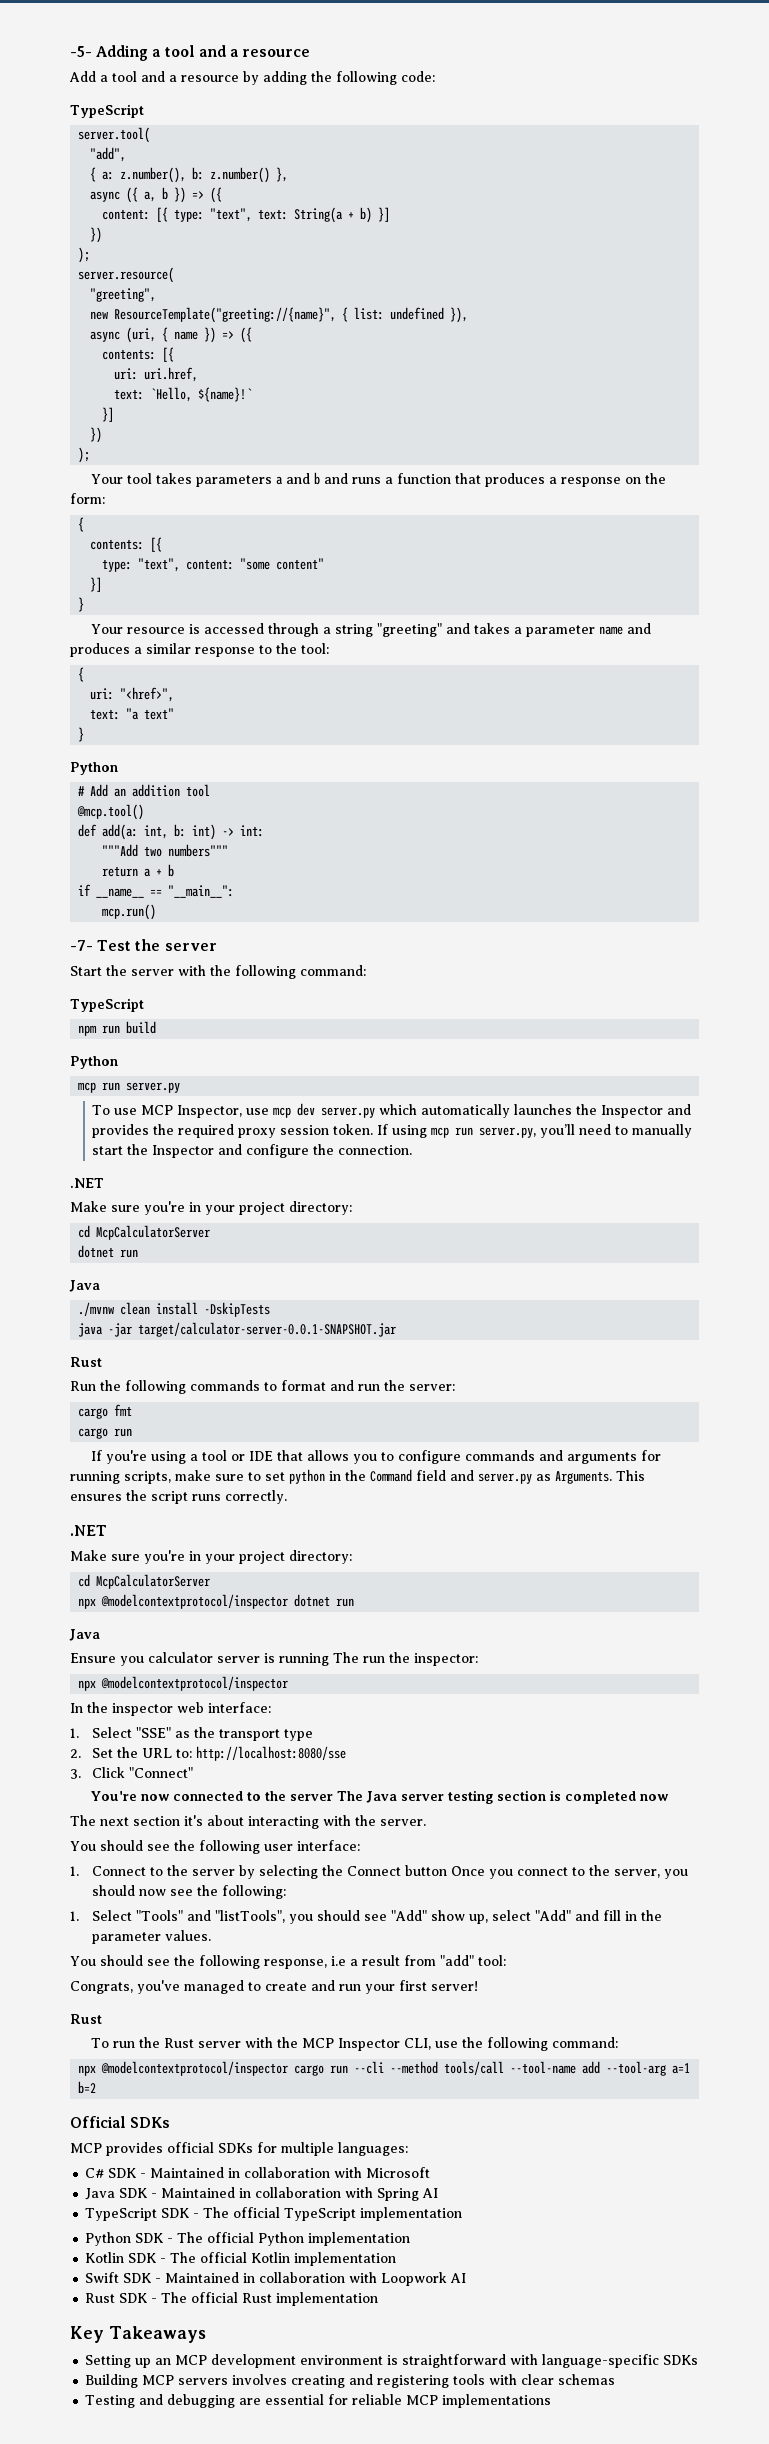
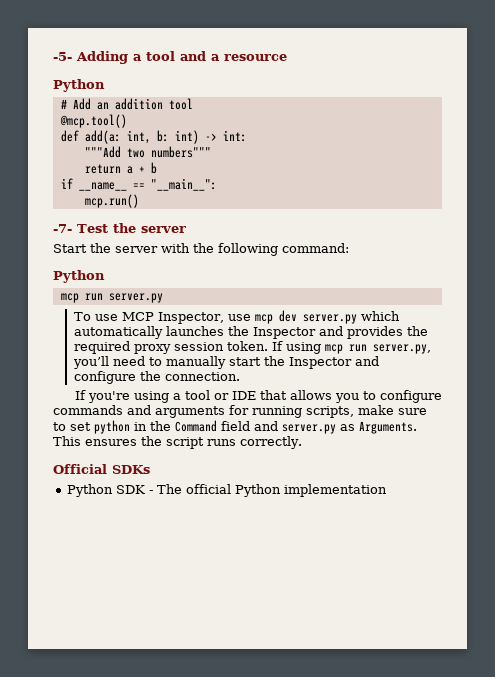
[69,71,435,85] [70,104,144,118] [78,127,151,143] [90,147,127,162] [90,167,289,183] [90,187,223,203] [102,207,391,223] [90,227,103,243] [78,247,91,263] [78,267,175,283] [90,288,157,302] [90,307,469,323] [90,327,253,343] [102,347,175,362] [114,367,199,382] [114,387,253,402] [102,407,115,422] [90,427,103,443] [78,447,91,463] [91,472,667,487] [70,493,105,504] [78,517,85,532] [90,537,163,552] [102,558,325,572] [90,577,103,592] [78,597,85,612] [91,623,652,637] [70,643,329,657] [78,667,85,682] [90,687,175,702] [90,708,175,720] [78,727,85,742] // Add a tool and a resource by adding the following code: // TypeScript // server.tool( // "add", // { a: z.number(), b: z.number() }, // async ({ a, b }) => ({ // content: [{ type: "text", text: String(a + b) }] // }) // ); // server.resource( // "greeting", // new ResourceTemplate("greeting://{name}", { list: undefined }), // async (uri, { name }) => ({ // contents: [{ // uri: uri.href, // text: `Hello, ${name}!` // }] // }) // ); // Your tool takes parameters a and b and runs a function that produces a response on the form: // { // contents: [{ // type: "text", content: "some content" // }] // } // Your resource is accessed through a string "greeting" and takes a parameter name and produces a similar response to the tool: // { // uri: "<href>", // text: "a text" // } -> (287, 57) none
[70,998,144,1012] [78,1021,157,1036] // TypeScript // npm run build -> (349, 248) none
[70,1178,104,1188] [70,1201,352,1215] [78,1225,211,1240] [78,1245,139,1258] [69,1280,100,1292] [78,1302,271,1317] [78,1322,397,1337] [70,1357,102,1367] [70,1380,455,1394] [78,1404,133,1419] [78,1428,133,1439] // .NET // Make sure you're in your project directory: // cd McpCalculatorServer // dotnet run // Java // ./mvnw clean install -DskipTests // java -jar target/calculator-server-0.0.1-SNAPSHOT.jar // Rust // Run the following commands to format and run the server: // cargo fmt // cargo run -> (240, 376) none
[70,1525,107,1536] [70,1550,352,1564] [78,1574,211,1589] [78,1594,355,1609] [69,1629,100,1641] [70,1652,478,1666] [78,1676,289,1691] [70,1702,271,1716] [70,1727,314,1741] [70,1746,347,1761] [70,1767,194,1779] [91,1790,670,1804] [70,1815,426,1829] [70,1840,360,1854] [70,1865,689,1879] [92,1885,287,1899] [70,1910,663,1924] [92,1930,212,1944] [70,1955,506,1969] [70,1980,478,1994] [70,2014,102,2024] [91,2037,619,2051] [78,2061,691,2076] [78,2081,97,2094] [70,2116,171,2128] [70,2142,408,2156] [85,2167,431,2178] [85,2187,439,2201] [85,2207,463,2221] .NET // Make sure you're in your project directory: // cd McpCalculatorServer // npx @modelcontextprotocol/inspector dotnet run // Java // Ensure you calculator server is running The run the inspector: // npx @modelcontextprotocol/inspector // In the inspector web interface: // 1. Select "SSE" as the transport type // 2. Set the URL to: http://localhost:8080/sse // 3. Click "Connect" // You're now connected to the server The Java server testing section is completed now // The next section it's about interacting with the server. // You should see the following user interface: // 1. Connect to the server by selecting the Connect button Once you connect to the server, you should now see the following: // 1. Select "Tools" and "listTools", you should see "Add" show up, select "Add" and fill in the parameter values. // You should see the following response, i.e a result from "add" tool: // Congrats, you've managed to create and run your first server! // Rust // To run the Rust server with the MCP Inspector CLI, use the following command: // npx @modelcontextprotocol/inspector cargo run --cli --method tools/call --tool-name add --tool-arg a=1 b=2 // Official SDKs // MCP provides official SDKs for multiple languages: // C# SDK - Maintained in collaboration with Microsoft // Java SDK - Maintained in collaboration with Spring AI // TypeScript SDK - The official TypeScript implementation -> [53,464,150,474] Official SDKs
[85,2252,397,2266] [85,2272,467,2286] [85,2292,379,2306] [70,2326,206,2343] [85,2354,699,2368] [85,2374,616,2388] [85,2394,552,2408] // Kotlin SDK - The official Kotlin implementation // Swift SDK - Maintained in collaboration with Loopwork AI // Rust SDK - The official Rust implementation // Key Takeaways // Setting up an MCP development environment is straightforward with language-specific SDKs // Building MCP servers involves creating and registering tools with clear schemas // Testing and debugging are essential for reliable MCP implementations -> (387, 490) none

